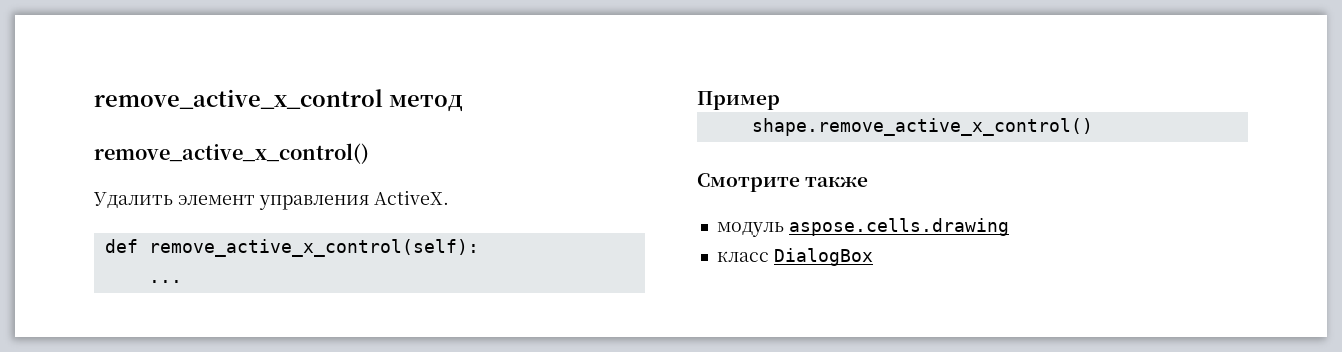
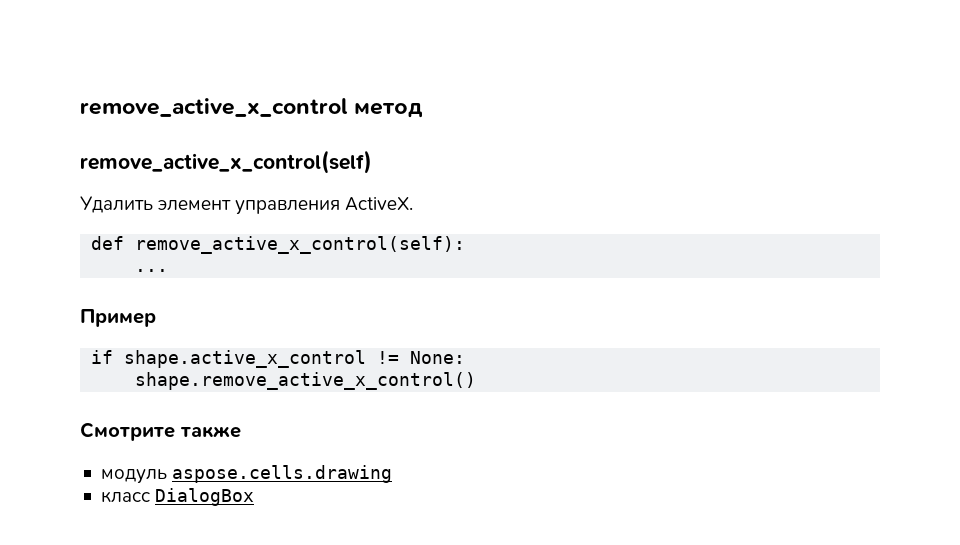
[94,143,369,164] remove_active_x_control() -> [80,150,372,174] remove_active_x_control(self)
(780, 100) none -> [91,350,466,368] // if shape.active_x_control != None:

